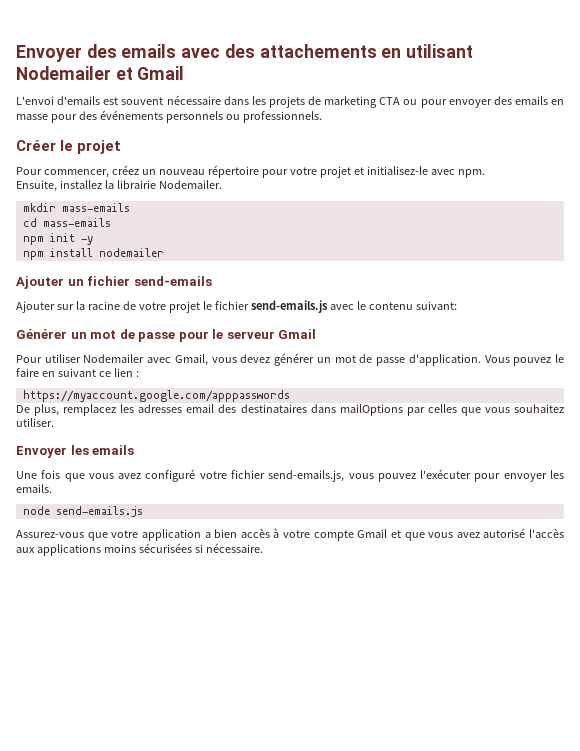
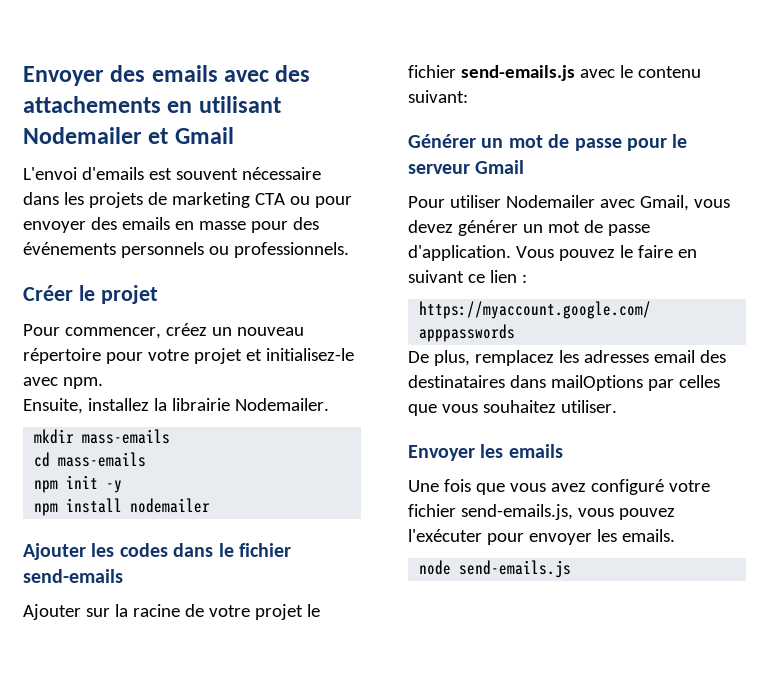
[67,279,84,286] un -> [91,543,234,557] les codes dans le
[16,528,564,541] [16,543,263,556] // Assurez-vous que votre application a bien accès à votre compte Gmail et que vous avez autorisé l'accès aux applications moins sécurisées si nécessaire. -> (572, 569) none

